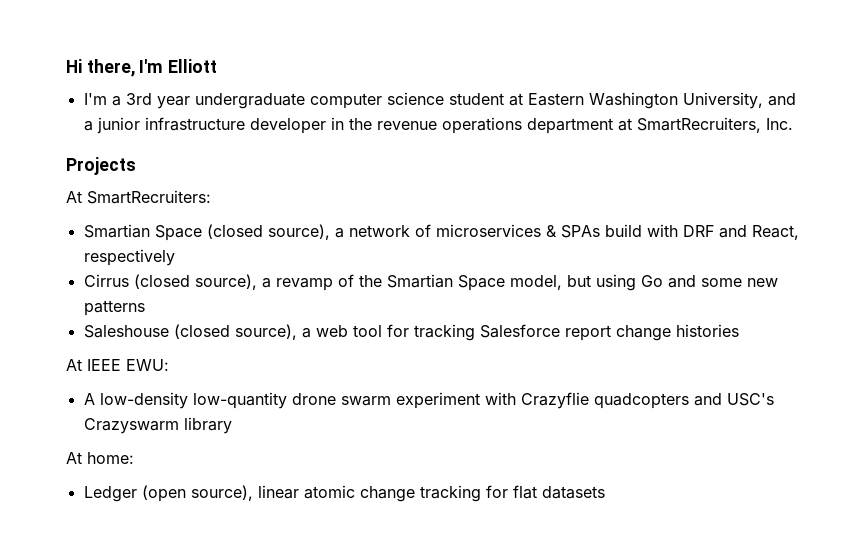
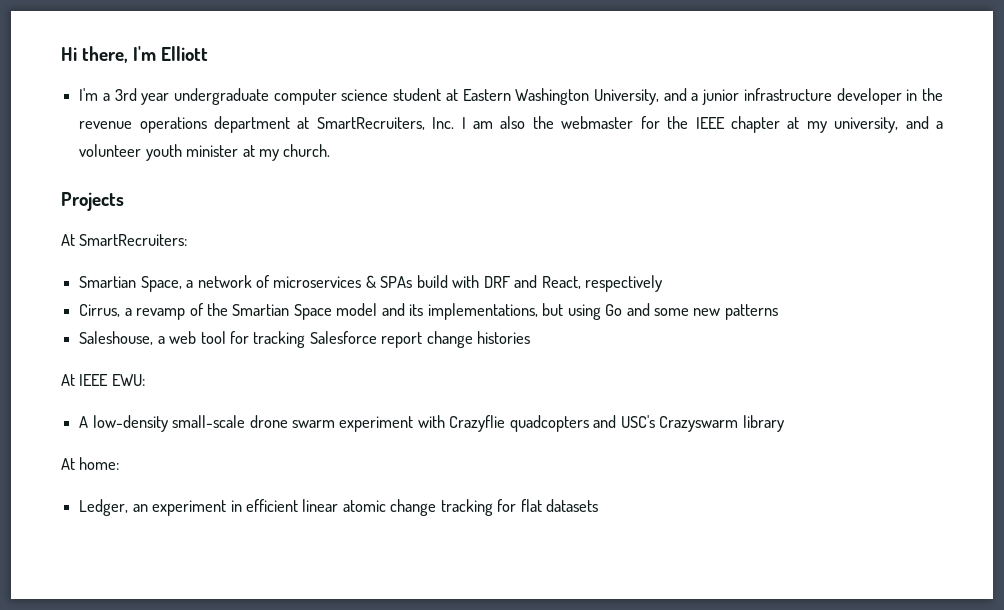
(793, 124) none -> [461,116,944,133] [79,144,331,161] I am also the webmaster for the IEEE chapter at my university, and a volunteer youth minister at my church.
[154,224,330,241] Space (closed source), -> [140,276,182,292] Space,
[83,274,257,290] Cirrus (closed source), -> [79,304,121,317] Cirrus,
[509,275,562,290] model, -> [336,303,538,320] model and its implementations,
[83,324,297,340] Saleshouse (closed source), -> [79,331,154,345] Saleshouse,
[192,392,287,409] low-quantity -> [172,415,246,428] small-scale
[83,485,253,502] Ledger (open source), -> [79,499,298,516] Ledger, an experiment in efficient

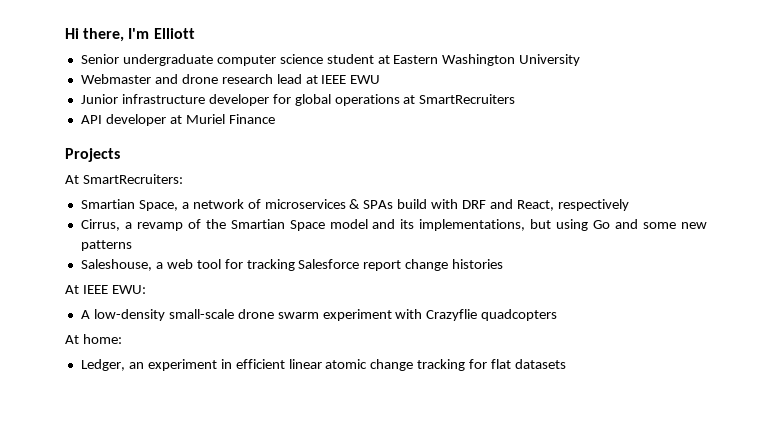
[79,88,170,105] I'm a 3rd year -> [80,54,119,64] Senior
[593,88,944,105] [79,116,944,133] [79,144,331,161] University, and a junior infrastructure developer in the revenue operations department at SmartRecruiters, Inc. I am also the webmaster for the IEEE chapter at my university, and a volunteer youth minister at my church. -> [519,54,581,66] [80,74,381,84] [80,94,516,106] [80,114,275,126] University // Webmaster and drone research lead at IEEE EWU // Junior infrastructure developer for global operations at SmartRecruiters // API developer at Muriel Finance
[593,415,784,432] and USC's Crazyswarm library -> (558, 315) none

